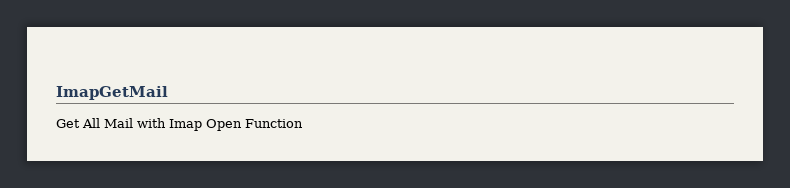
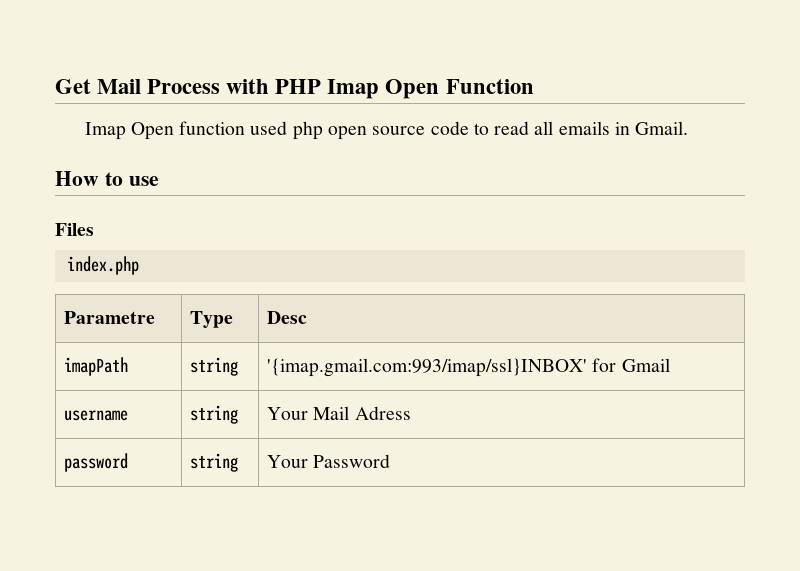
[56,86,168,100] [56,118,303,131] ImapGetMail // Get All Mail with Imap Open Function -> [55,79,534,99] [84,121,689,140] [55,171,159,186] [55,223,94,236] [66,256,139,275] [64,311,156,324] [190,311,234,328] [267,311,308,324] [64,357,129,376] [190,357,239,376] [267,358,670,377] [64,410,129,421] [190,405,239,424] [267,406,411,420] [64,453,129,472] [190,453,239,472] [267,454,391,468] Get Mail Process with PHP Imap Open Function // Imap Open function used php open source code to read all emails in Gmail. // How to use // Files // index.php // Parametre | Type | Desc // imapPath | string | '{imap.gmail.com:993/imap/ssl}INBOX' for Gmail // username | string | Your Mail Adress // password | string | Your Password

